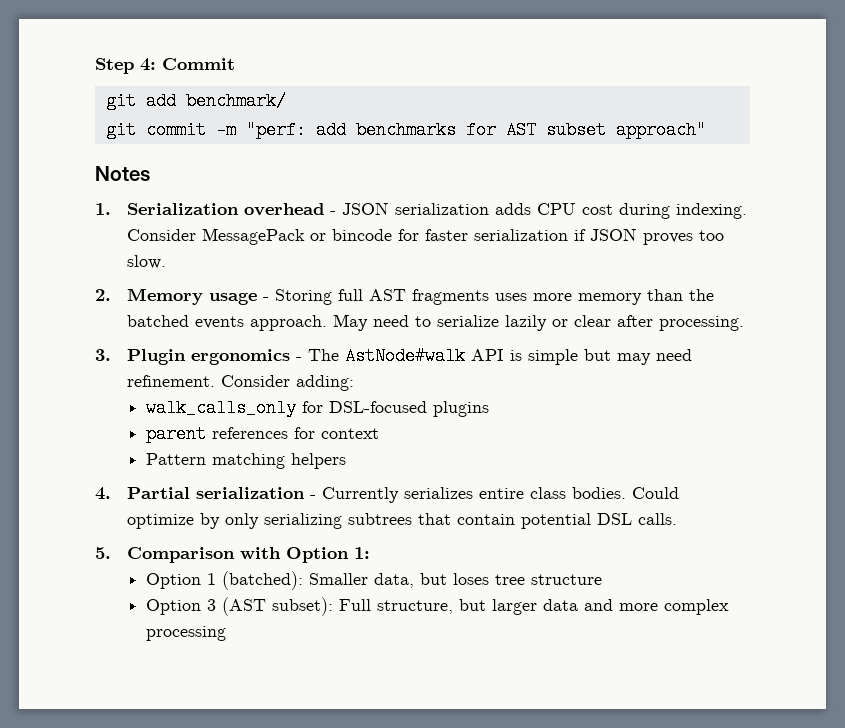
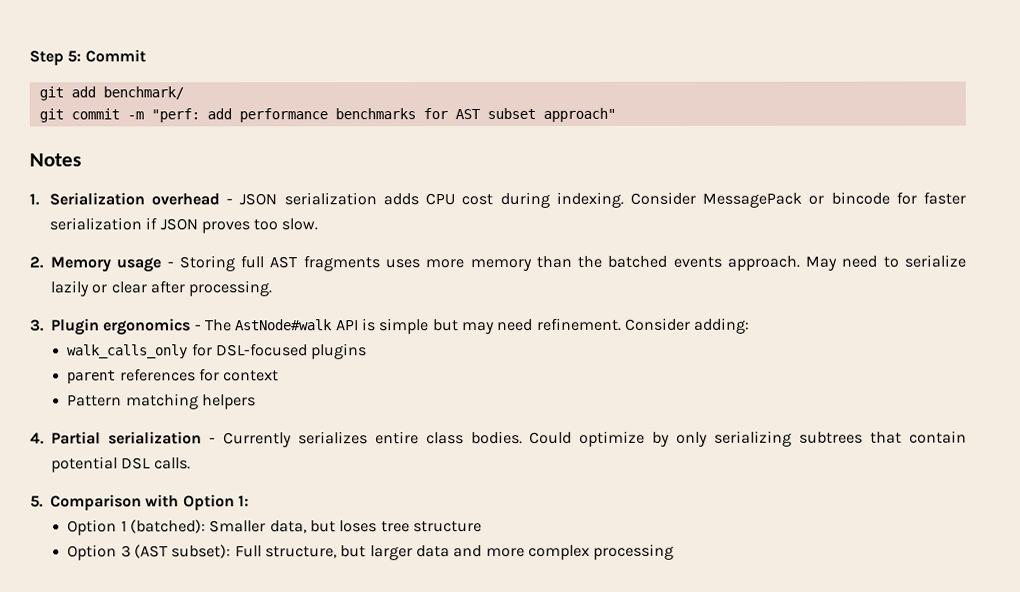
[140,58,156,71] 4: -> [67,50,82,63] 5:
(346, 130) none -> [238,108,328,123] performance

